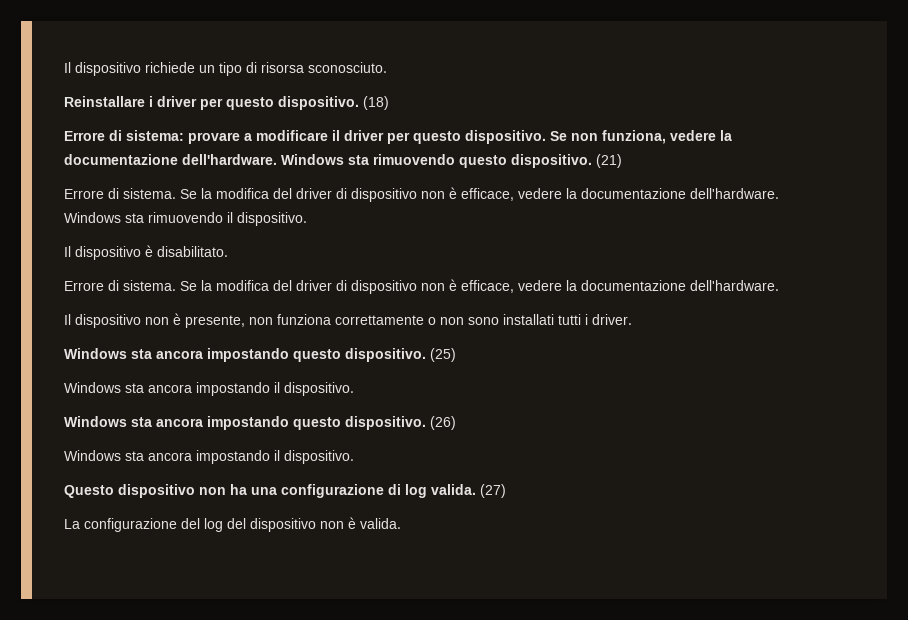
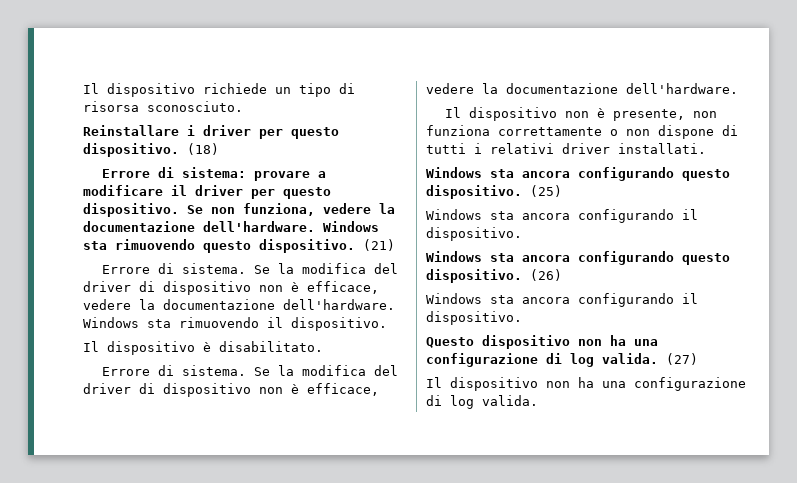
[468,314,632,325] [64,348,289,362] sono installati tutti i driver. // Windows sta ancora impostando -> [658,125,738,139] [426,143,706,154] [426,167,674,181] dispone di tutti i relativi driver installati. // Windows sta ancora configurando
[196,382,270,396] impostando -> [578,209,674,223] configurando
[207,416,289,430] impostando -> [578,251,674,265] configurando
[196,450,270,464] impostando -> [578,293,674,307] configurando
[64,517,356,532] La configurazione del log del dispositivo non è -> [426,377,746,391] [426,395,474,409] Il dispositivo non ha una configurazione di log

